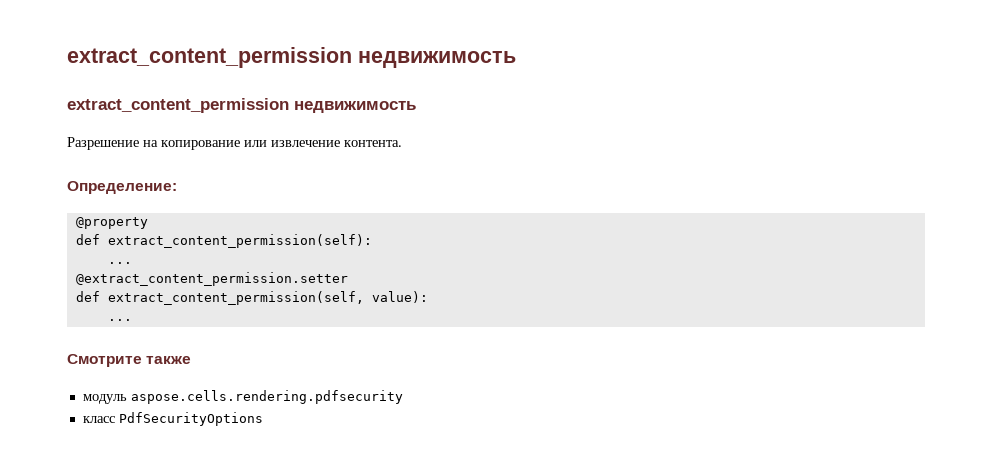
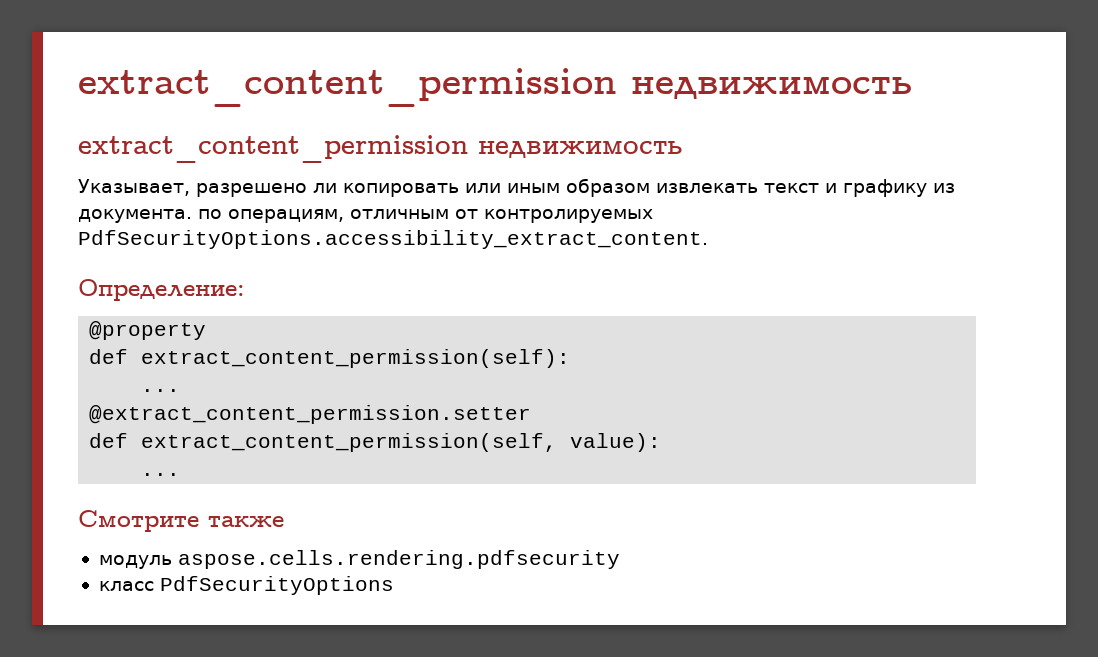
[67,137,402,150] Разрешение на копирование или извлечение контента. -> [78,178,955,197] [78,209,653,223] [78,230,708,249] Указывает, разрешено ли копировать или иным образом извлекать текст и графику из документа. по операциям, отличным от контролируемых PdfSecurityOptions.accessibility_extract_content.

